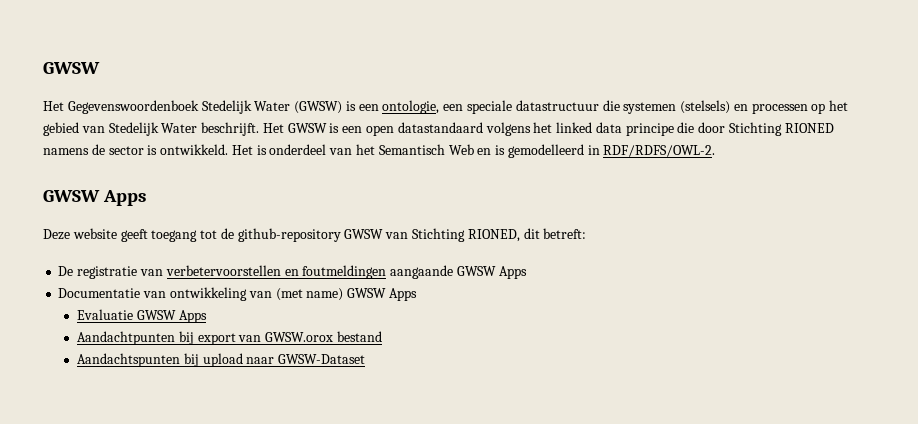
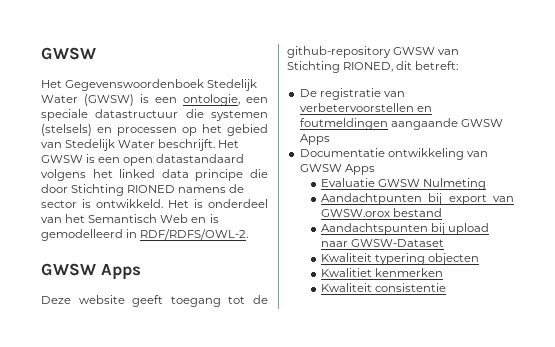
[143,291,167,298] van -> (385, 152) none
[275,288,344,301] (met name) -> (488, 154) none
[178,310,207,323] Apps -> [423,178,487,190] Nulmeting
(366, 359) none -> [321,253,480,265] [321,268,444,277] [321,283,447,292] // Kwaliteit typering objecten // Kwalitiet kenmerken // Kwaliteit consistentie

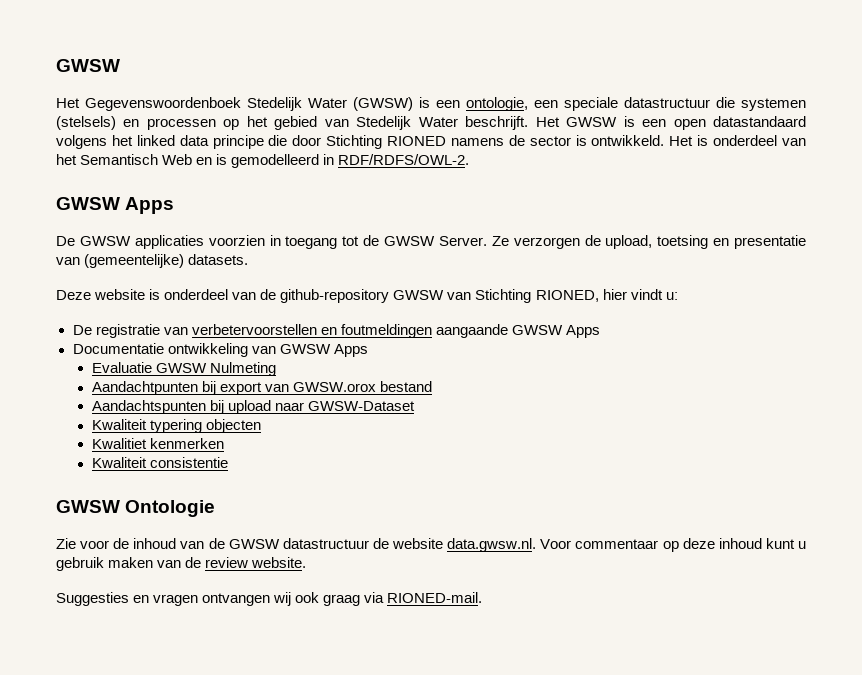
(141, 271) none -> [56,235,806,249] [56,254,249,268] // De GWSW applicaties voorzien in toegang tot de GWSW Server. Ze verzorgen de upload, toetsing en presentatie van (gemeentelijke) datasets.
[132,295,246,307] geeft toegang tot -> [149,289,257,300] is onderdeel van
[396,61,459,70] dit betreft: -> [602,289,678,300] hier vindt u:
(447, 287) none -> [56,500,216,517] [56,538,807,552] [56,557,307,571] [56,592,483,606] // GWSW Ontologie // Zie voor de inhoud van de GWSW datastructuur de website data.gwsw.nl. Voor commentaar op deze inhoud kunt u gebruik maken van de review website. // Suggesties en vragen ontvangen wij ook graag via RIONED-mail.

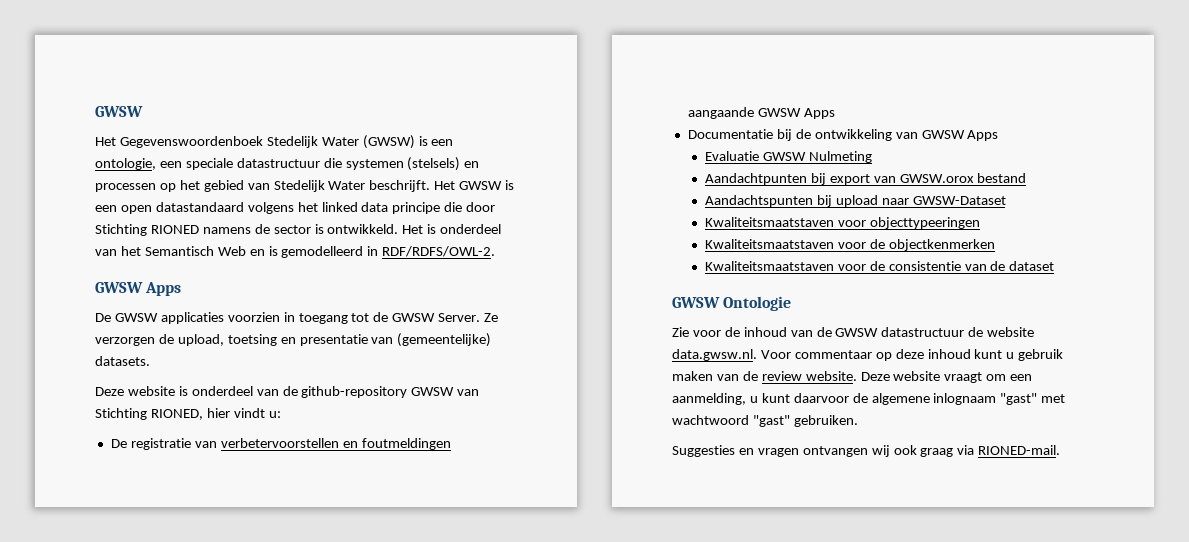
(164, 348) none -> [776,129,811,141] bij de
[91,419,261,433] [91,438,224,449] [91,457,228,468] Kwaliteit typering objecten // Kwalitiet kenmerken // Kwaliteit consistentie -> [704,217,980,229] [704,239,995,251] [704,261,1055,271] Kwaliteitsmaatstaven voor objecttypeeringen // Kwaliteitsmaatstaven voor de objectkenmerken // Kwaliteitsmaatstaven voor de consistentie van de dataset
(307, 562) none -> [860,371,1033,383] [672,393,1066,405] [672,415,858,427] Deze website vraagt om een aanmelding, u kunt daarvoor de algemene inlognaam "gast" met wachtwoord "gast" gebruiken.

